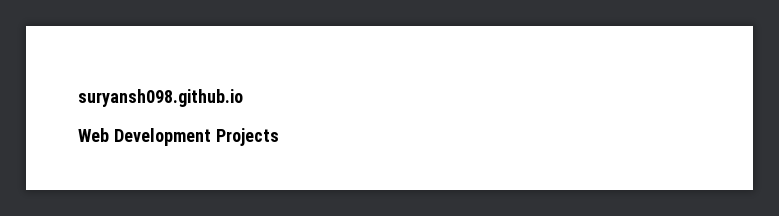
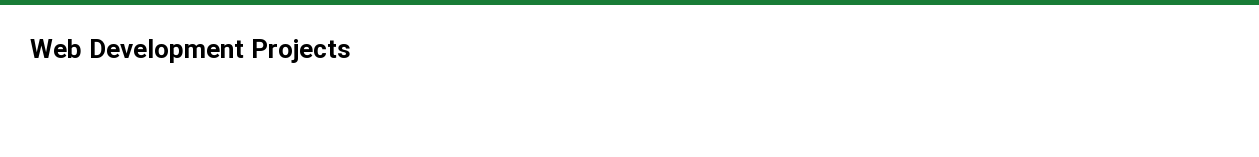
[78,89,243,107] suryansh098.github.io // -> (30, 48) none

